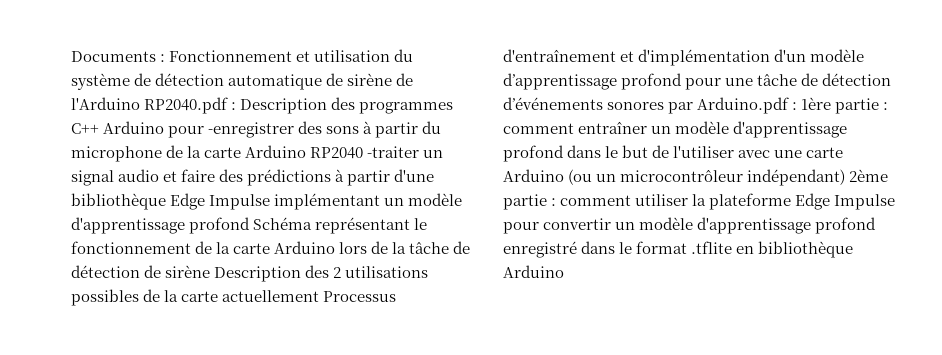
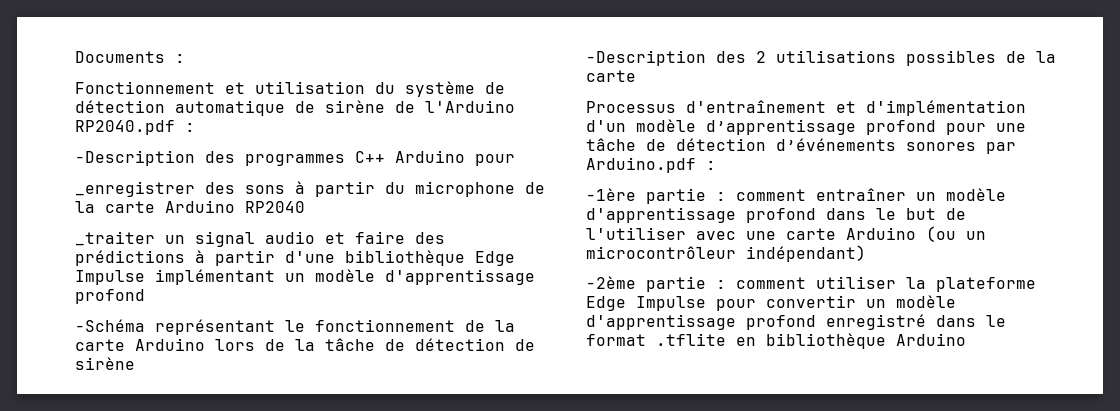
(166, 58) none -> (185, 58) //
[240,98,328,114] Description -> [75,150,195,166] // -Description
[208,122,295,138] -enregistrer -> [75,181,195,197] // _enregistrer
[367,146,420,158] -traiter -> [75,231,155,246] // _traiter
[253,217,313,230] Schéma -> [75,319,145,332] // -Schéma
[214,266,302,282] Description -> [586,50,706,66] // -Description
[222,290,320,302] actuellement -> (636, 76) //
[801,97,832,110] 1ère -> [586,188,636,201] // -1ère
[849,169,889,182] 2ème -> [586,276,636,289] // -2ème

